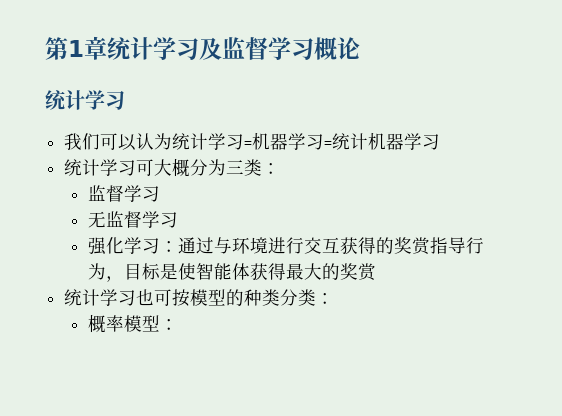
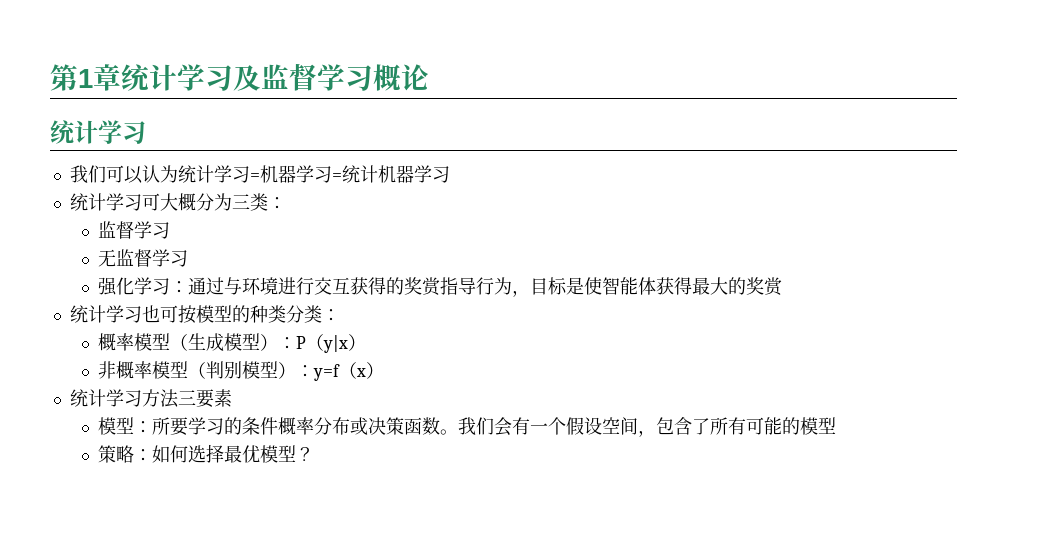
[159,319,178,330] ： -> [169,333,366,353] [97,361,384,381] [69,389,232,408] [97,417,836,437] [97,444,314,463] （生成模型）：P（y|x） // 非概率模型（判别模型）：y=f（x） // 统计学习方法三要素 // 模型：所要学习的条件概率分布或决策函数。我们会有一个假设空间，包含了所有可能的模型 // 策略：如何选择最优模型？

